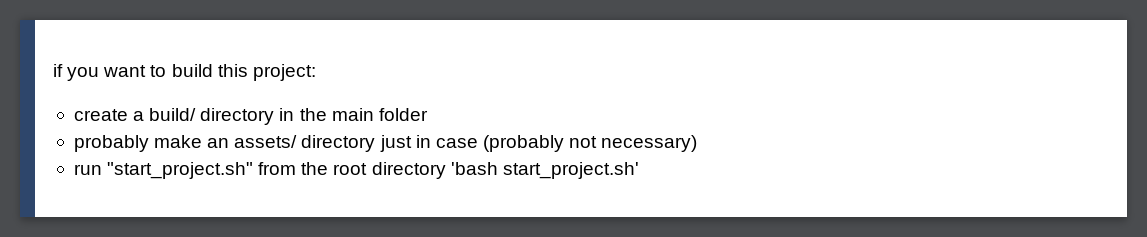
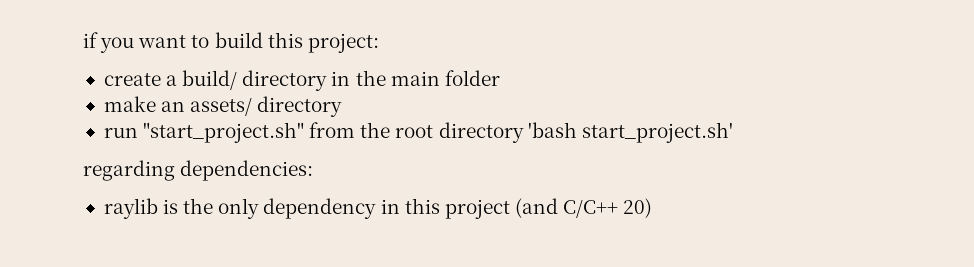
[73,135,149,152] probably -> (500, 78) none
[379,135,698,152] just in case (probably not necessary) -> (343, 106) none
(639, 170) none -> [83,160,314,181] [103,198,653,219] // regarding dependencies: // raylib is the only dependency in this project (and C/C++ 20)

